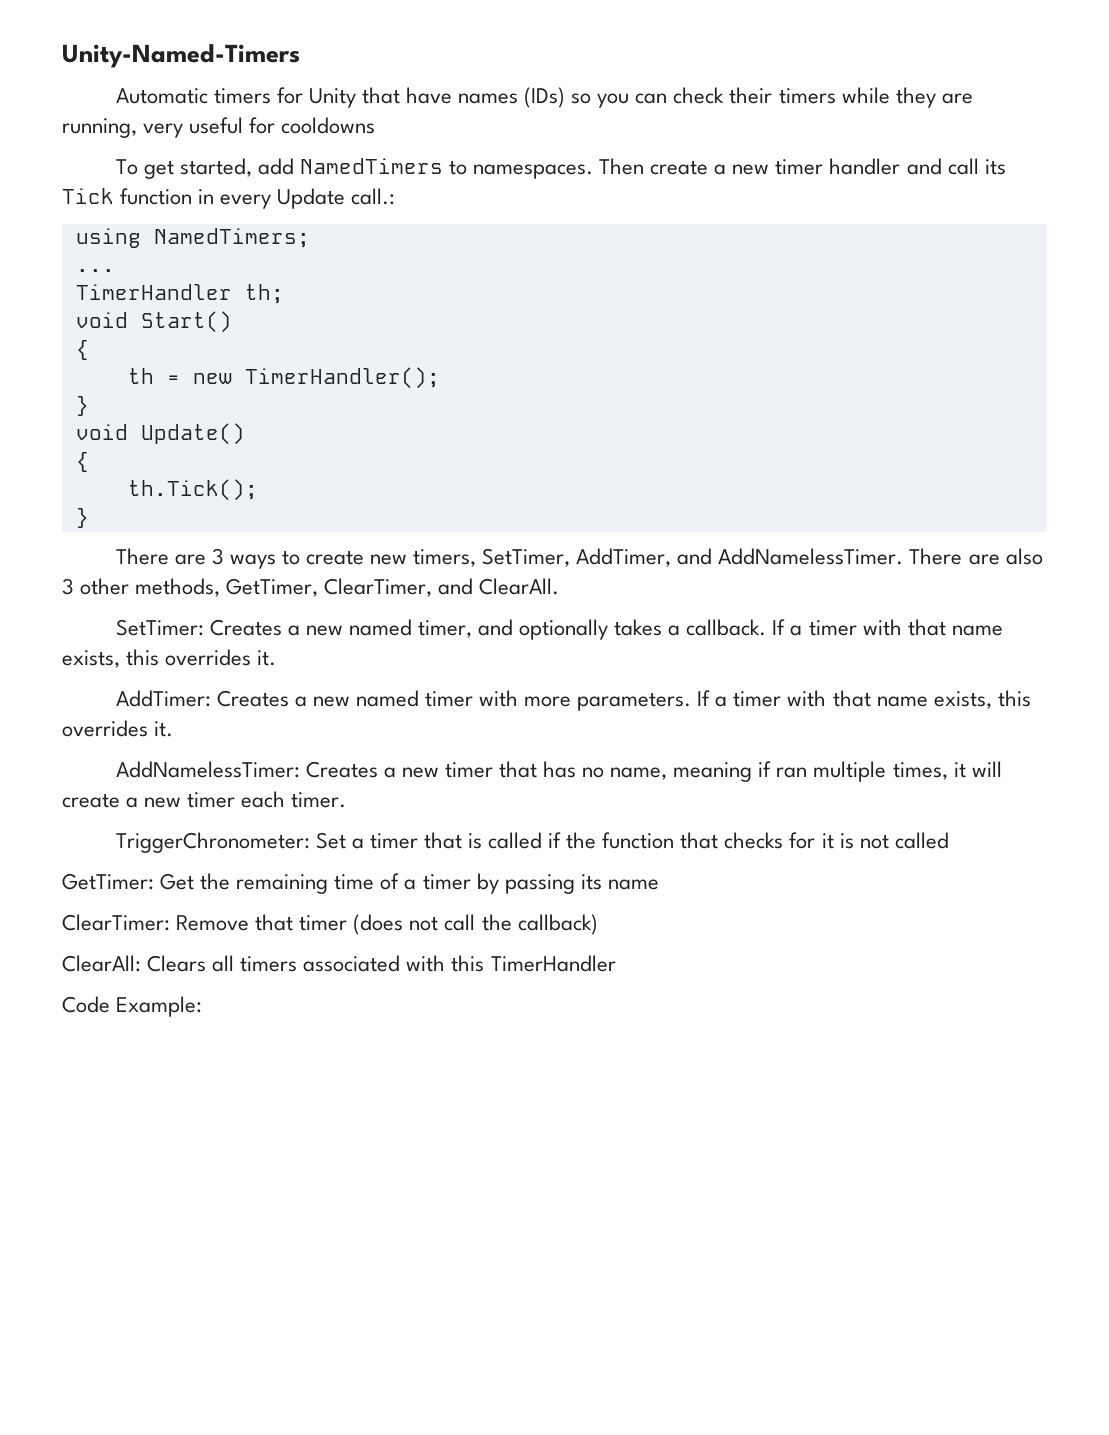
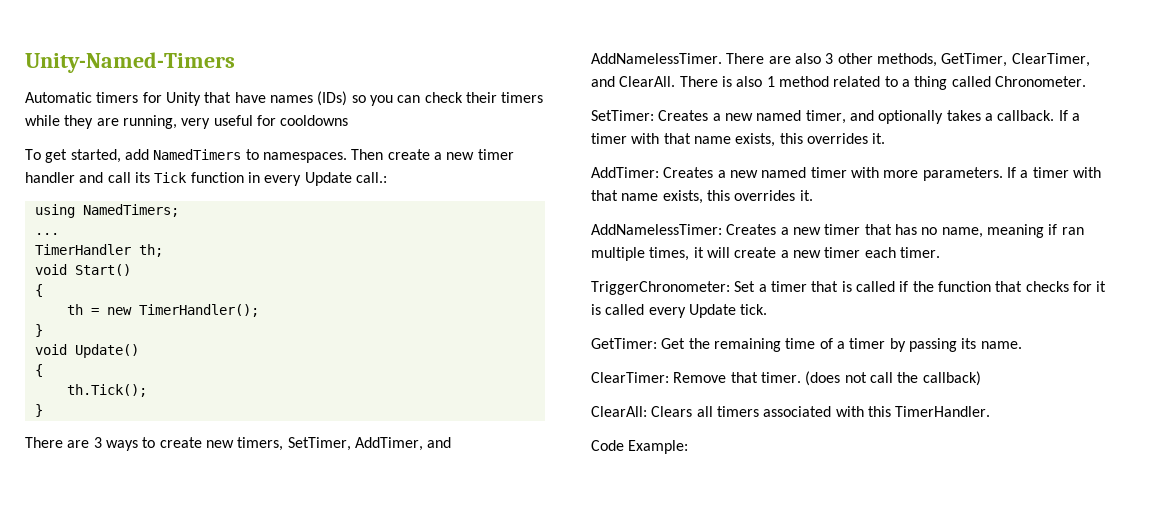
(560, 586) none -> [679,76,1086,90] There is also 1 method related to a thing called Chronometer.
[859,832,949,849] not called -> [605,304,768,318] called every Update tick.
[607,879,659,890] name -> [980,341,1022,349] name.
[299,915,348,931] timer -> [760,372,801,383] timer.
[490,955,616,972] TimerHandler -> [895,406,991,417] TimerHandler.

